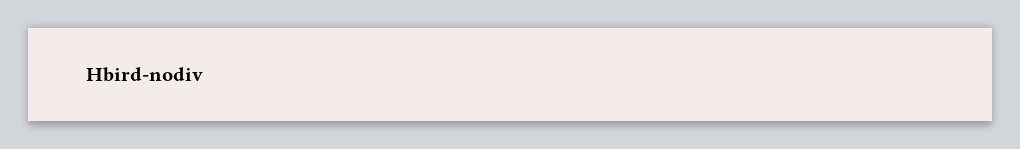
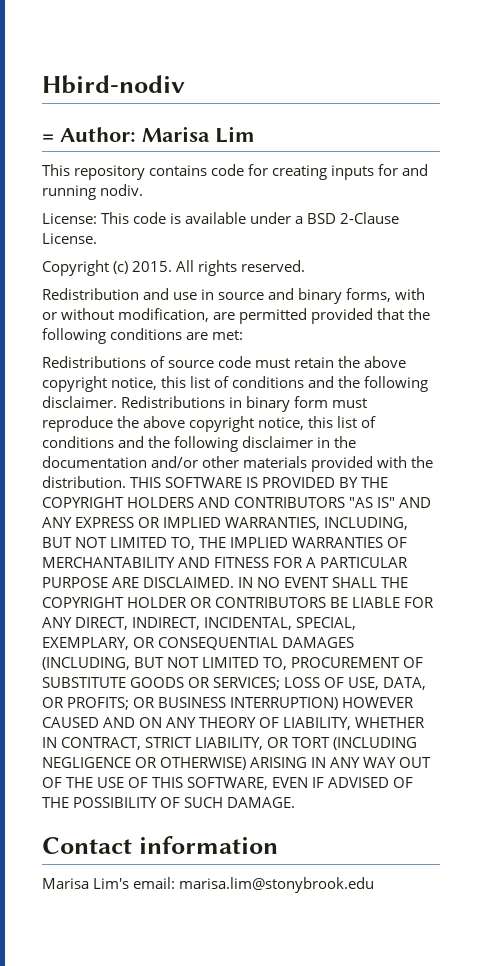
(203, 74) none -> [42,126,255,143] [42,164,429,180] [42,184,144,200] [42,212,400,224] [42,233,97,244] [42,260,306,276] [42,288,426,304] [42,308,431,324] [42,328,244,344] [42,356,407,368] [42,376,429,392] [42,396,368,412] [42,416,377,432] [42,436,357,452] [42,456,434,472] [42,476,389,488] [42,497,432,508] [42,517,409,530] [42,537,408,550] [42,557,409,568] [42,577,409,588] [42,597,435,608] [42,617,357,630] [42,637,355,650] [42,657,424,670] [42,677,427,690] [42,697,415,710] [42,717,426,730] [42,737,418,750] [42,757,432,770] [42,777,414,790] [42,797,296,808] [42,836,278,854] [42,877,375,893] // = Author: Marisa Lim // This repository contains code for creating inputs for and running nodiv. // License: This code is available under a BSD 2-Clause License. // Copyright (c) 2015. All rights reserved. // Redistribution and use in source and binary forms, with or without modification, are permitted provided that the following conditions are met: // Redistributions of source code must retain the above copyright notice, this list of conditions and the following disclaimer. Redistributions in binary form must reproduce the above copyright notice, this list of conditions and the following disclaimer in the documentation and/or other materials provided with the distribution. THIS SOFTWARE IS PROVIDED BY THE COPYRIGHT HOLDERS AND CONTRIBUTORS "AS IS" AND ANY EXPRESS OR IMPLIED WARRANTIES, INCLUDING, BUT NOT LIMITED TO, THE IMPLIED WARRANTIES OF MERCHANTABILITY AND FITNESS FOR A PARTICULAR PURPOSE ARE DISCLAIMED. IN NO EVENT SHALL THE COPYRIGHT HOLDER OR CONTRIBUTORS BE LIABLE FOR ANY DIRECT, INDIRECT, INCIDENTAL, SPECIAL, EXEMPLARY, OR CONSEQUENTIAL DAMAGES (INCLUDING, BUT NOT LIMITED TO, PROCUREMENT OF SUBSTITUTE GOODS OR SERVICES; LOSS OF USE, DATA, OR PROFITS; OR BUSINESS INTERRUPTION) HOWEVER CAUSED AND ON ANY THEORY OF LIABILITY, WHETHER IN CONTRACT, STRICT LIABILITY, OR TORT (INCLUDING NEGLIGENCE OR OTHERWISE) ARISING IN ANY WAY OUT OF THE USE OF THIS SOFTWARE, EVEN IF ADVISED OF THE POSSIBILITY OF SUCH DAMAGE. // Contact information // Marisa Lim's email: marisa.lim@stonybrook.edu

